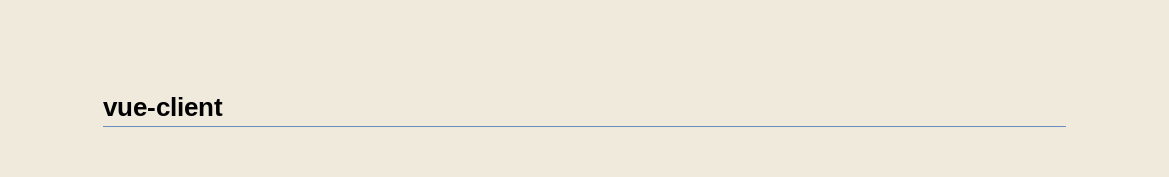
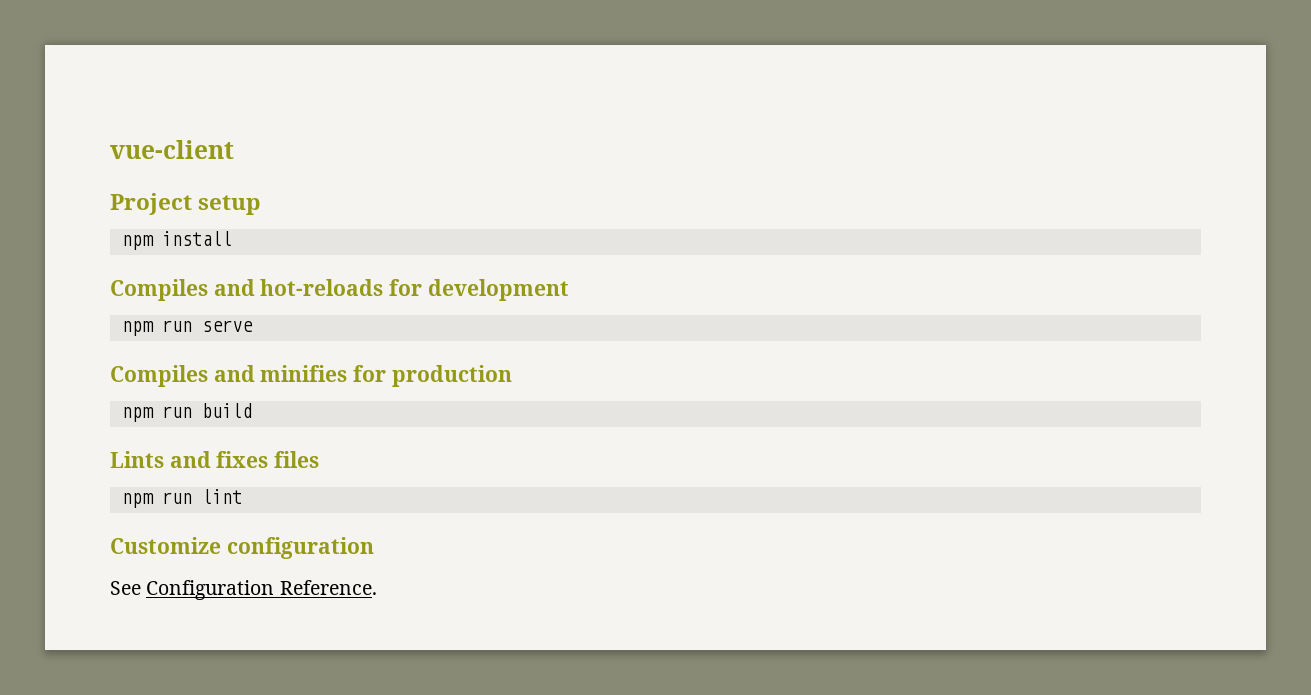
(223, 106) none -> [110,193,262,215] [121,231,232,250] [110,279,569,301] [121,320,253,336] [110,365,512,387] [121,403,252,422] [110,451,320,468] [121,489,242,508] [110,537,374,559] [110,580,377,600] // Project setup // npm install // Compiles and hot-reloads for development // npm run serve // Compiles and minifies for production // npm run build // Lints and fixes files // npm run lint // Customize configuration // See Configuration Reference.

